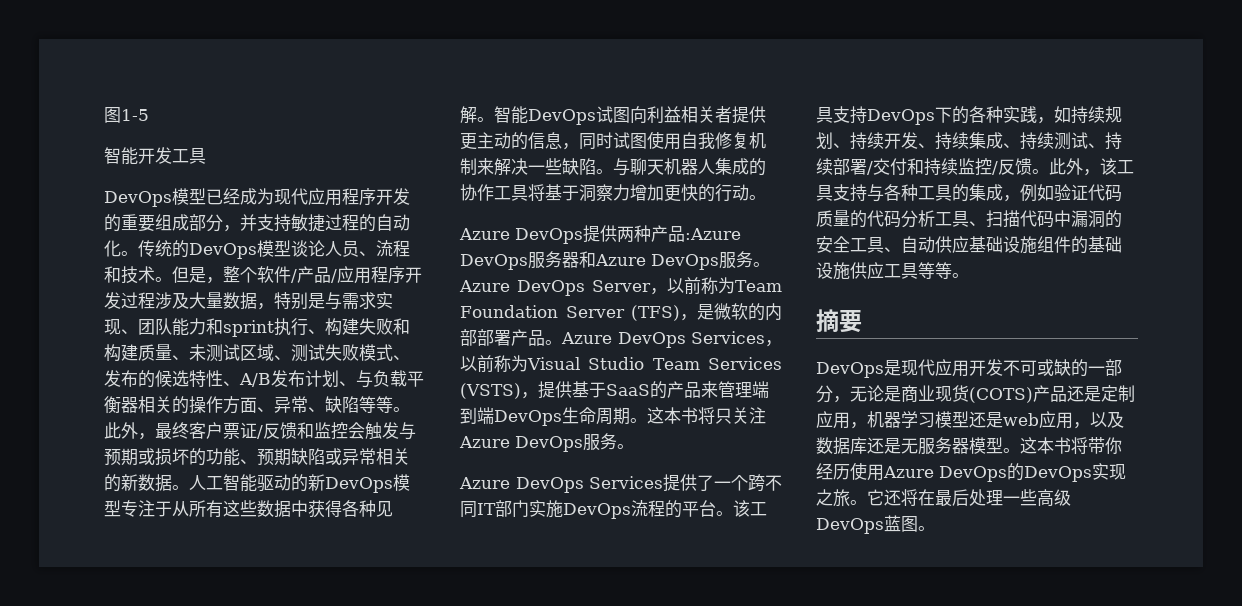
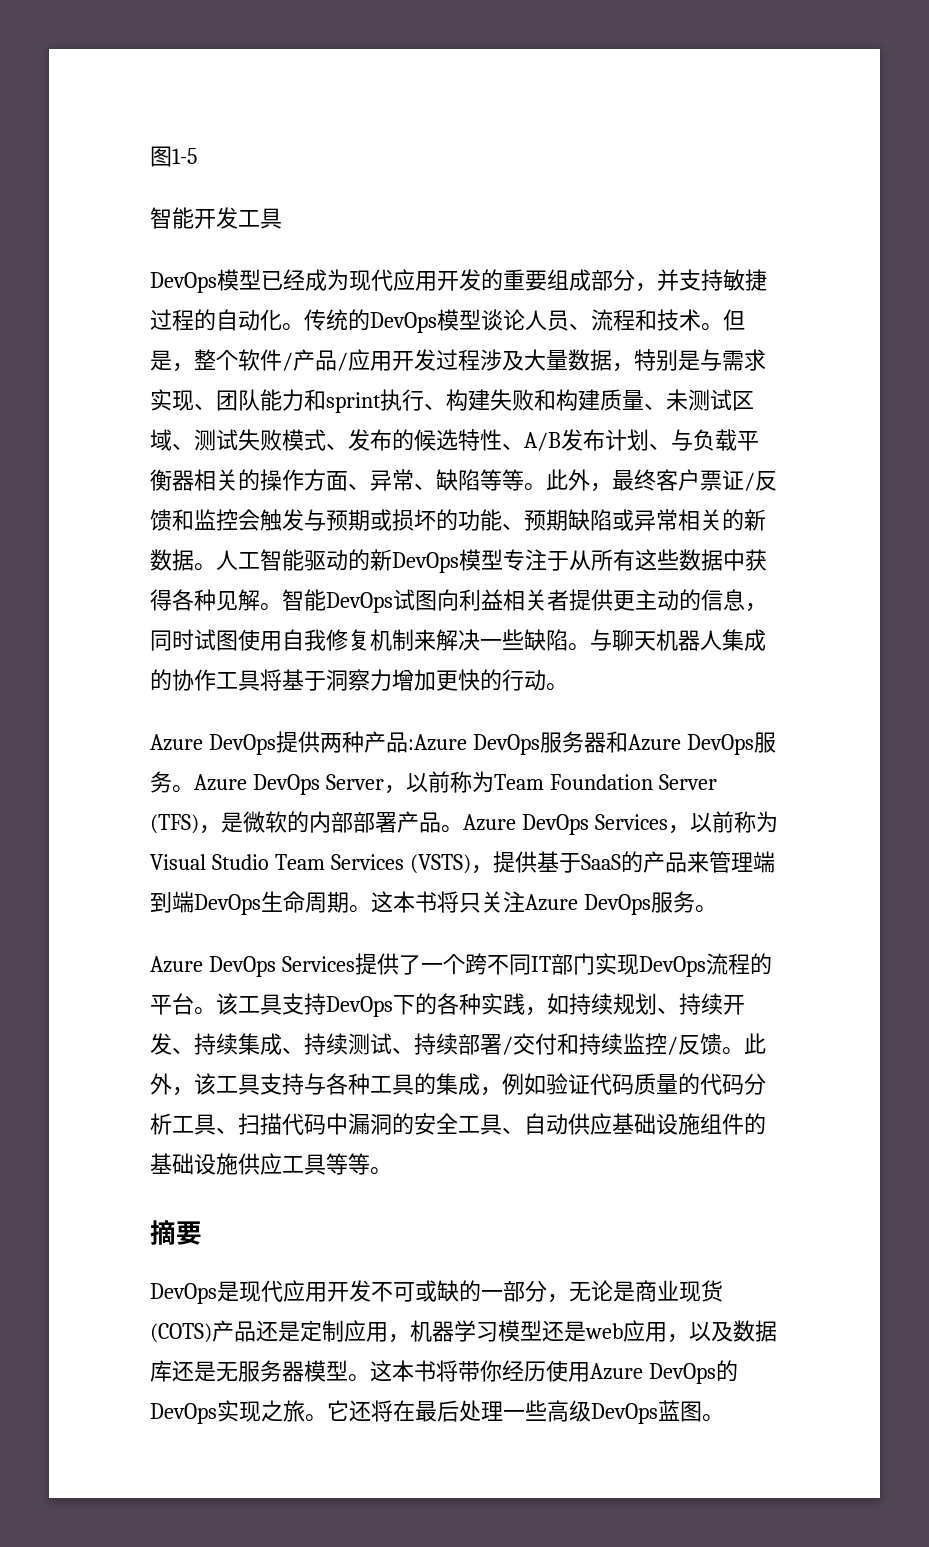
[342,188,376,206] 程序 -> (437, 281) none
[371,266,405,284] 程序 -> (392, 361) none
[546,500,563,518] 施 -> [616,954,639,975] 现

